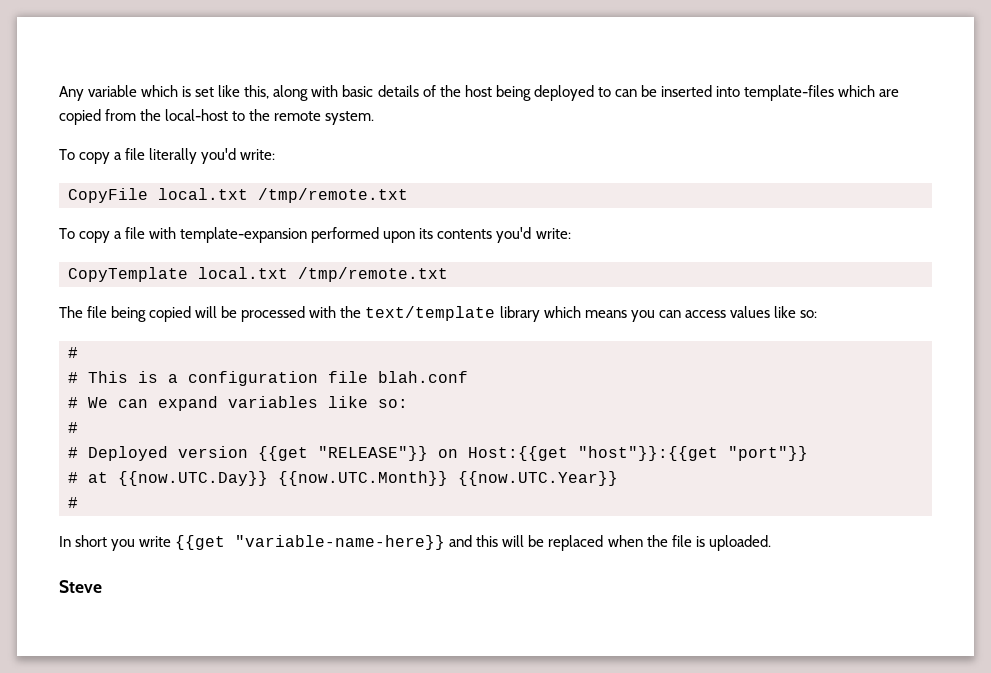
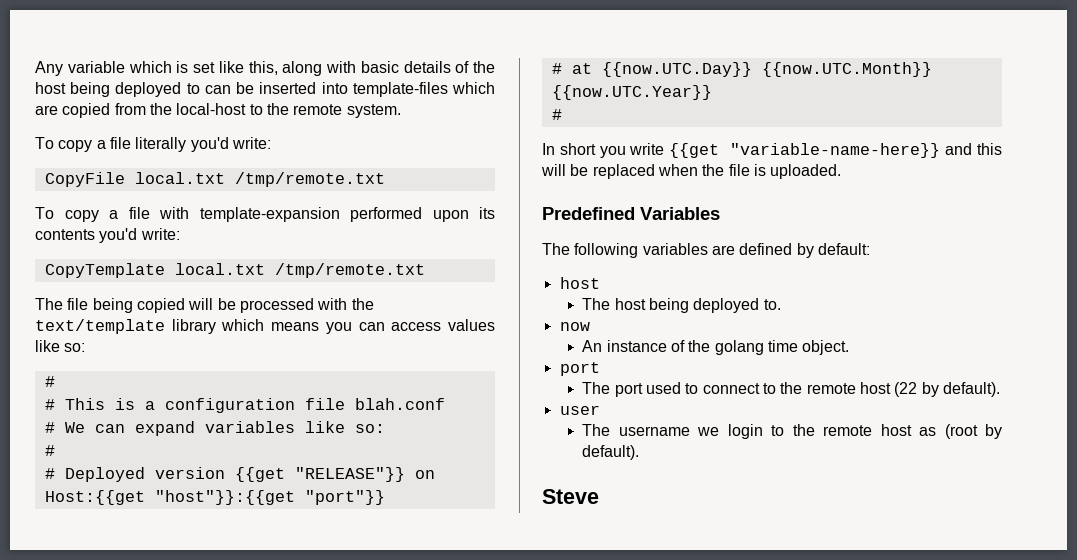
(771, 543) none -> [542,207,720,220] [542,243,870,258] [559,277,600,289] [582,298,781,313] [559,322,590,331] [582,340,850,355] [559,362,600,376] [582,382,1000,397] [559,405,600,415] [582,424,1002,439] [582,445,640,460] // Predefined Variables // The following variables are defined by default: // host // The host being deployed to. // now // An instance of the golang time object. // port // The port used to connect to the remote host (22 by default). // user // The username we login to the remote host as (root by default).

